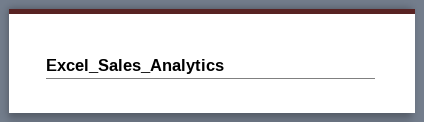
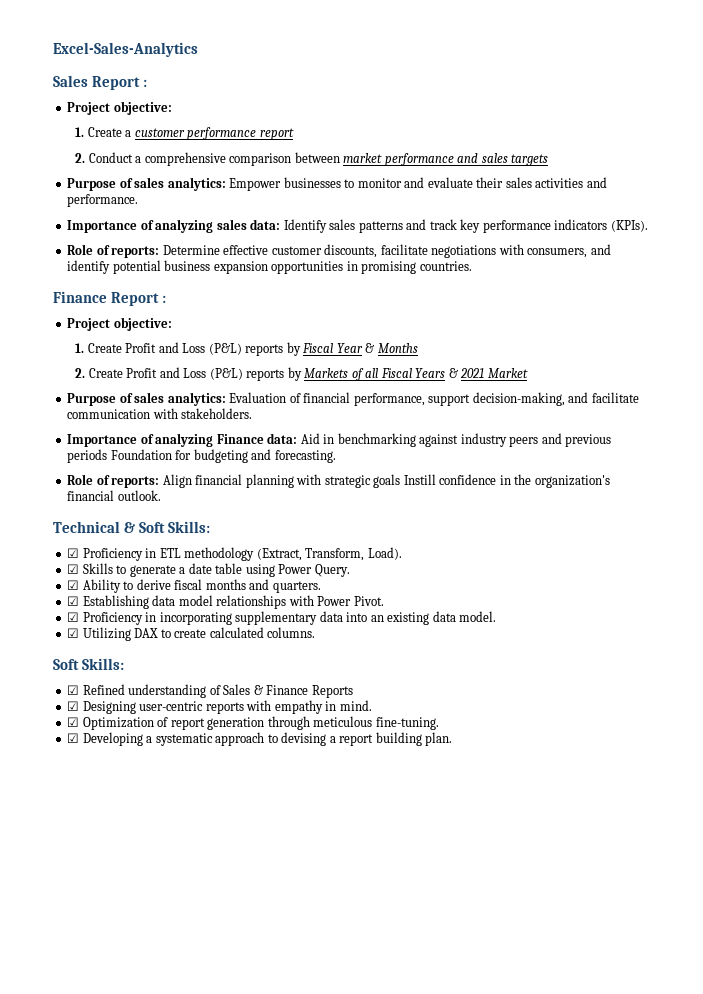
[46,59,224,74] Excel_Sales_Analytics -> [53,42,198,57] [53,75,147,90] [67,101,172,115] [75,127,294,140] [75,152,549,166] [67,177,607,191] [67,194,139,207] [67,219,648,233] [67,244,611,258] [67,260,472,274] [53,291,166,306] [67,317,172,331] [75,342,418,356] [75,367,528,381] [67,392,639,406] [67,408,253,419] [67,433,612,447] [67,449,336,463] [67,474,610,488] [67,490,161,501] [53,521,210,533] [67,547,402,561] [67,563,350,577] [67,579,321,593] [67,595,384,609] [67,611,497,625] [67,627,316,641] [53,658,124,670] [67,684,353,698] [67,700,372,714] [67,716,439,730] [67,732,453,746] Excel-Sales-Analytics // Sales Report : // Project objective: // 1. Create a customer performance report // 2. Conduct a comprehensive comparison between market performance and sales targets // Purpose of sales analytics: Empower businesses to monitor and evaluate their sales activities and performance. // Importance of analyzing sales data: Identify sales patterns and track key performance indicators (KPIs). // Role of reports: Determine effective customer discounts, facilitate negotiations with consumers, and identify potential business expansion opportunities in promising countries. // Finance Report : // Project objective: // 1. Create Profit and Loss (P&L) reports by Fiscal Year & Months // 2. Create Profit and Loss (P&L) reports by Markets of all Fiscal Years & 2021 Market // Purpose of sales analytics: Evaluation of financial performance, support decision-making, and facilitate communication with stakeholders. // Importance of analyzing Finance data: Aid in benchmarking against industry peers and previous periods Foundation for budgeting and forecasting. // Role of reports: Align financial planning with strategic goals Instill confidence in the organization's financial outlook. // Technical & Soft Skills: // ☑ Proficiency in ETL methodology (Extract, Transform, Load). // ☑ Skills to generate a date table using Power Query. // ☑ Ability to derive fiscal months and quarters. // ☑ Establishing data model relationships with Power Pivot. // ☑ Proficiency in incorporating supplementary data into an existing data model. // ☑ Utilizing DAX to create calculated columns. // Soft Skills: // ☑ Refined understanding of Sales & Finance Reports // ☑ Designing user-centric reports with empathy in mind. // ☑ Optimization of report generation through meticulous fine-tuning. // ☑ Developing a systematic approach to devising a report building plan.

